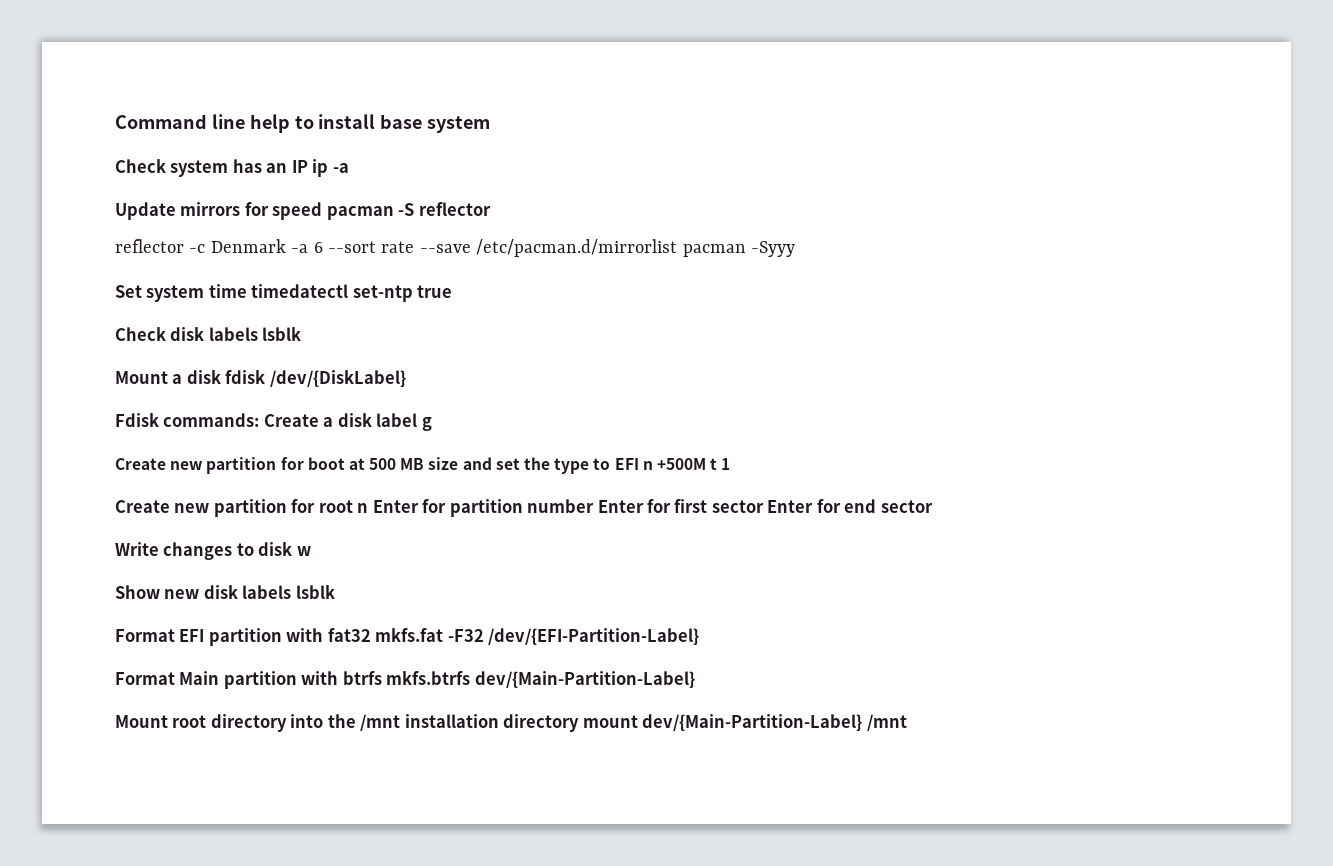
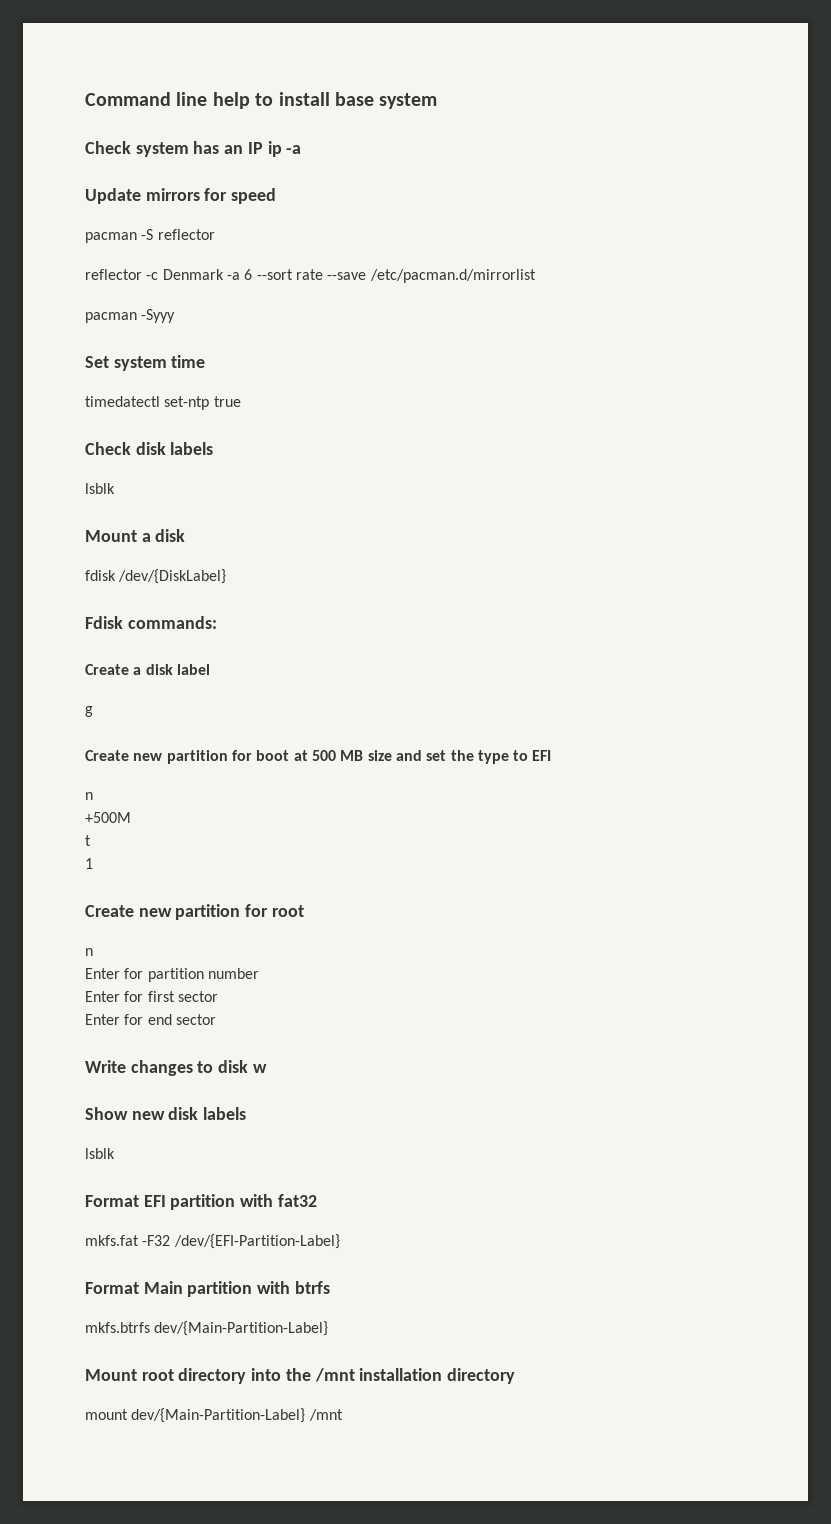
(323, 211) none -> (277, 196) //
(678, 248) none -> (536, 276) //
(247, 291) none -> (206, 361) //
(258, 334) none -> (214, 448) //
(221, 377) none -> (186, 535) //
(260, 420) none -> (217, 622) //
(418, 420) none -> (210, 669) //
[642,461,653,470] n -> [85,792,93,800] // n //
(706, 464) none -> (131, 817) //
(718, 464) none -> (91, 840) //
[357,503,369,513] n -> [85,948,93,956] // n //
(595, 506) none -> (259, 973) //
(764, 506) none -> (218, 996) //
(292, 592) none -> (247, 1113) //
(371, 635) none -> (317, 1200) //
(382, 678) none -> (330, 1287) //
(580, 723) none -> (516, 1376) //

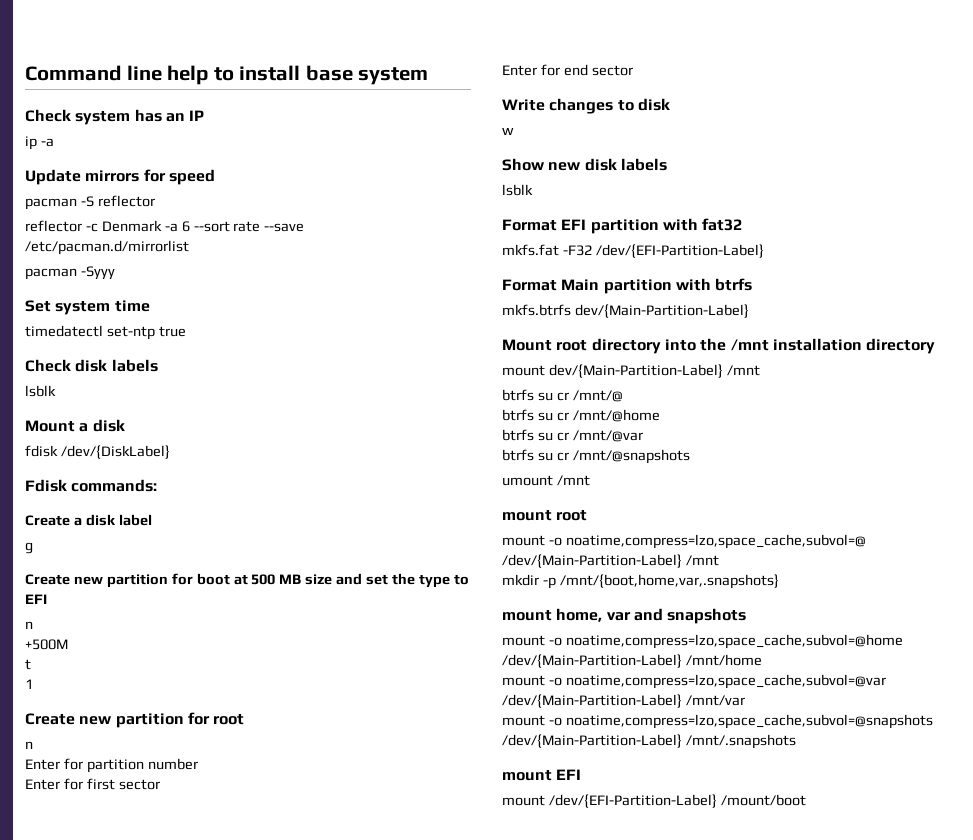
(263, 148) none -> (205, 115) //
(249, 1066) none -> (670, 104) //
(343, 1415) none -> [502,389,623,402] [502,409,660,422] [502,429,643,442] [502,449,690,464] [502,475,590,486] [502,510,588,521] [502,534,866,549] [502,554,719,568] [502,574,779,589] [502,608,747,624] [502,634,903,649] [502,654,762,668] [502,674,886,689] [502,694,745,708] [502,714,933,729] [502,734,796,749] [502,769,582,781] [502,794,806,808] // btrfs su cr /mnt/@ // btrfs su cr /mnt/@home // btrfs su cr /mnt/@var // btrfs su cr /mnt/@snapshots // umount /mnt // mount root // mount -o noatime,compress=lzo,space_cache,subvol=@ /dev/{Main-Partition-Label} /mnt // mkdir -p /mnt/{boot,home,var,.snapshots} // mount home, var and snapshots // mount -o noatime,compress=lzo,space_cache,subvol=@home /dev/{Main-Partition-Label} /mnt/home // mount -o noatime,compress=lzo,space_cache,subvol=@var /dev/{Main-Partition-Label} /mnt/var // mount -o noatime,compress=lzo,space_cache,subvol=@snapshots /dev/{Main-Partition-Label} /mnt/.snapshots // mount EFI // mount /dev/{EFI-Partition-Label} /mount/boot

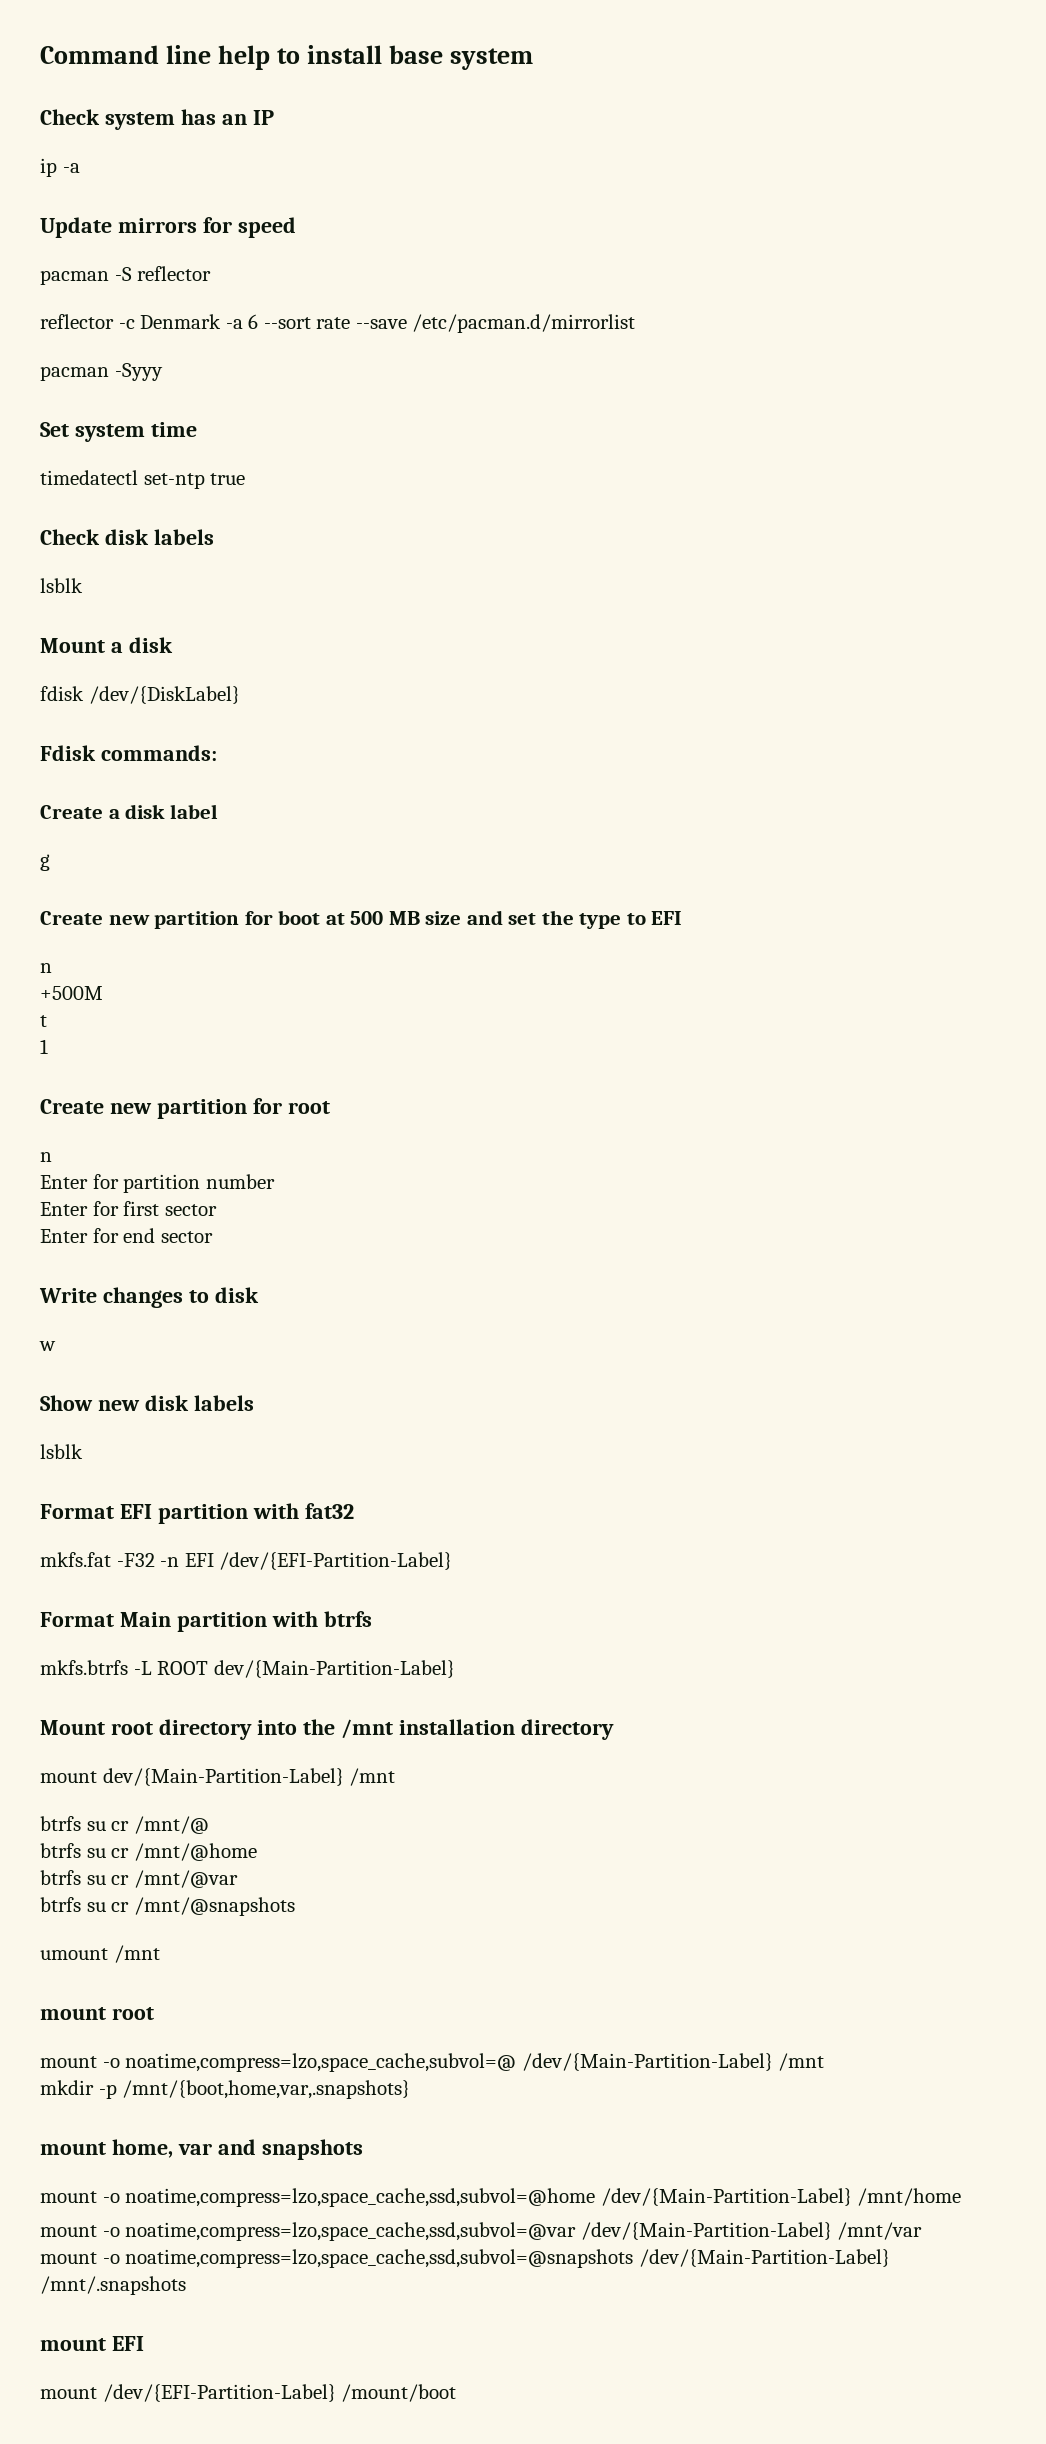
(592, 250) none -> [160,1553,214,1567] -n EFI
(571, 310) none -> [133,1661,209,1675] -L ROOT
[565,634,903,649] noatime,compress=lzo,space_cache,subvol=@home -> [125,2188,596,2207] noatime,compress=lzo,space_cache,ssd,subvol=@home
[565,674,886,689] noatime,compress=lzo,space_cache,subvol=@var -> [125,2222,577,2241] noatime,compress=lzo,space_cache,ssd,subvol=@var
[565,714,933,729] noatime,compress=lzo,space_cache,subvol=@snapshots -> [125,2249,634,2268] noatime,compress=lzo,space_cache,ssd,subvol=@snapshots

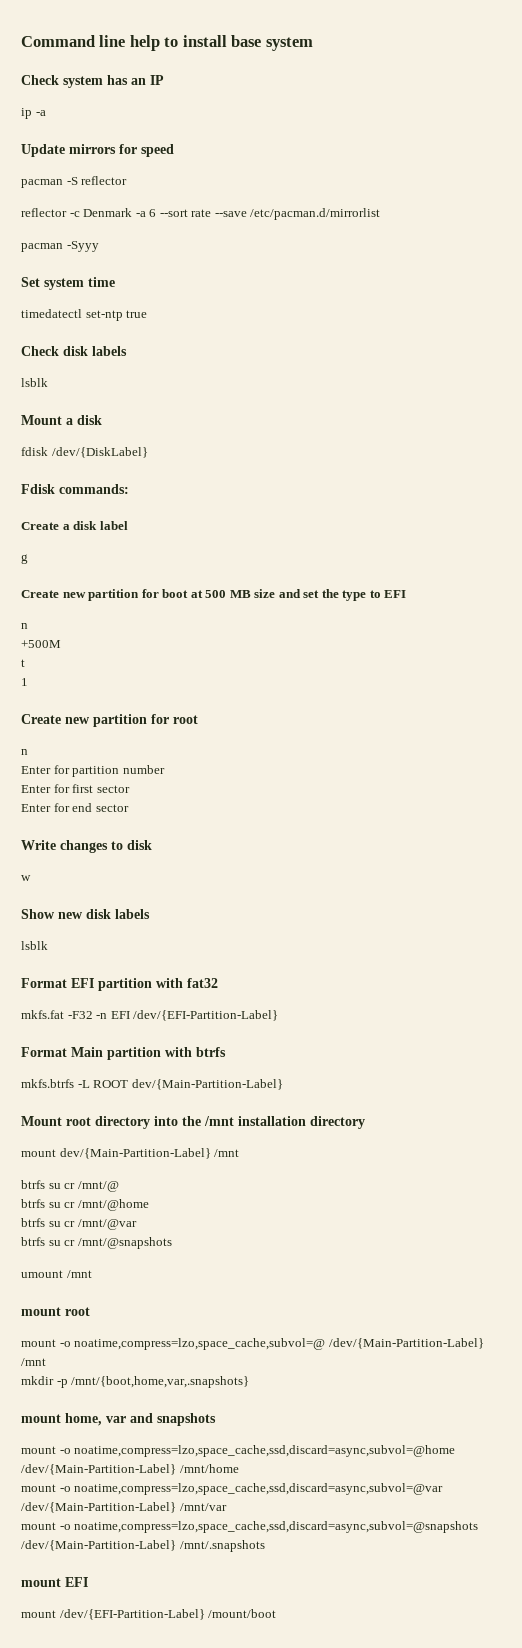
[125,2188,596,2207] noatime,compress=lzo,space_cache,ssd,subvol=@home -> [74,1445,456,1457] noatime,compress=lzo,space_cache,ssd,discard=async,subvol=@home
[125,2222,577,2241] noatime,compress=lzo,space_cache,ssd,subvol=@var -> [74,1483,444,1495] noatime,compress=lzo,space_cache,ssd,discard=async,subvol=@var
[125,2249,634,2268] noatime,compress=lzo,space_cache,ssd,subvol=@snapshots -> [74,1521,479,1533] noatime,compress=lzo,space_cache,ssd,discard=async,subvol=@snapshots

